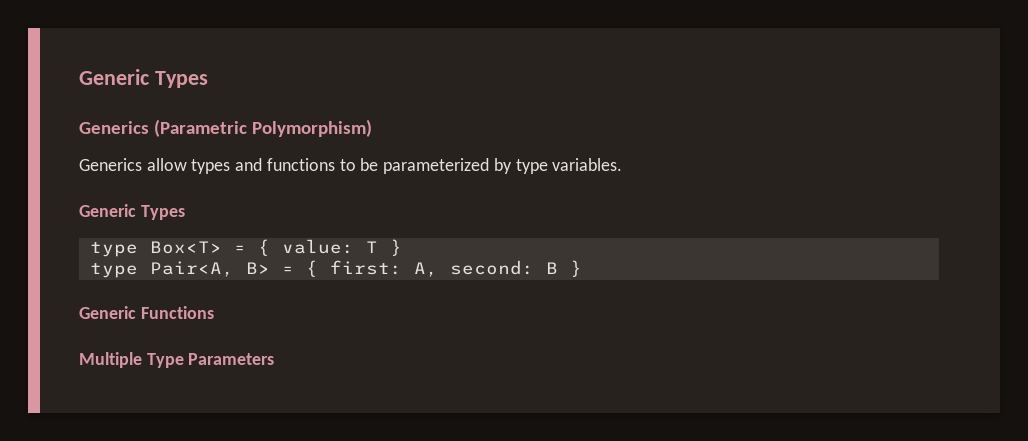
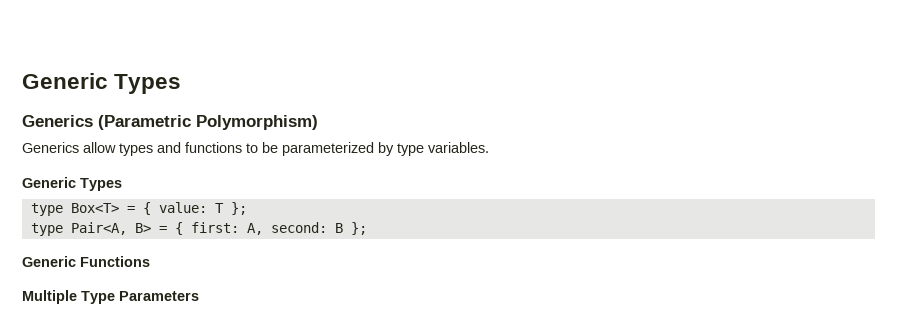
[389,239,402,256] } -> [230,202,247,215] };
[569,260,582,277] } -> [350,222,367,235] };

